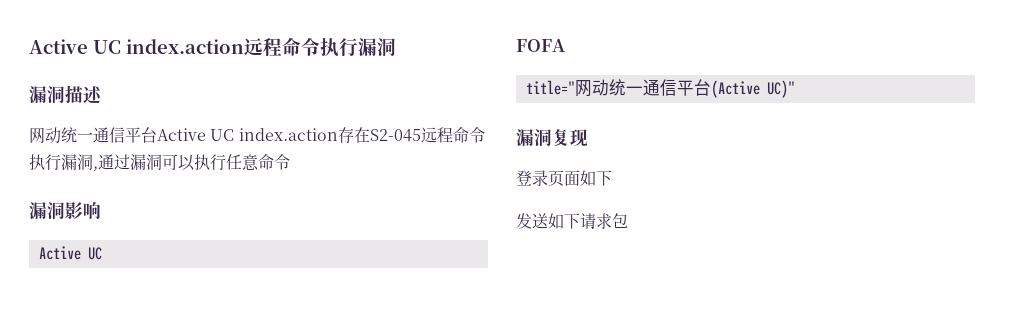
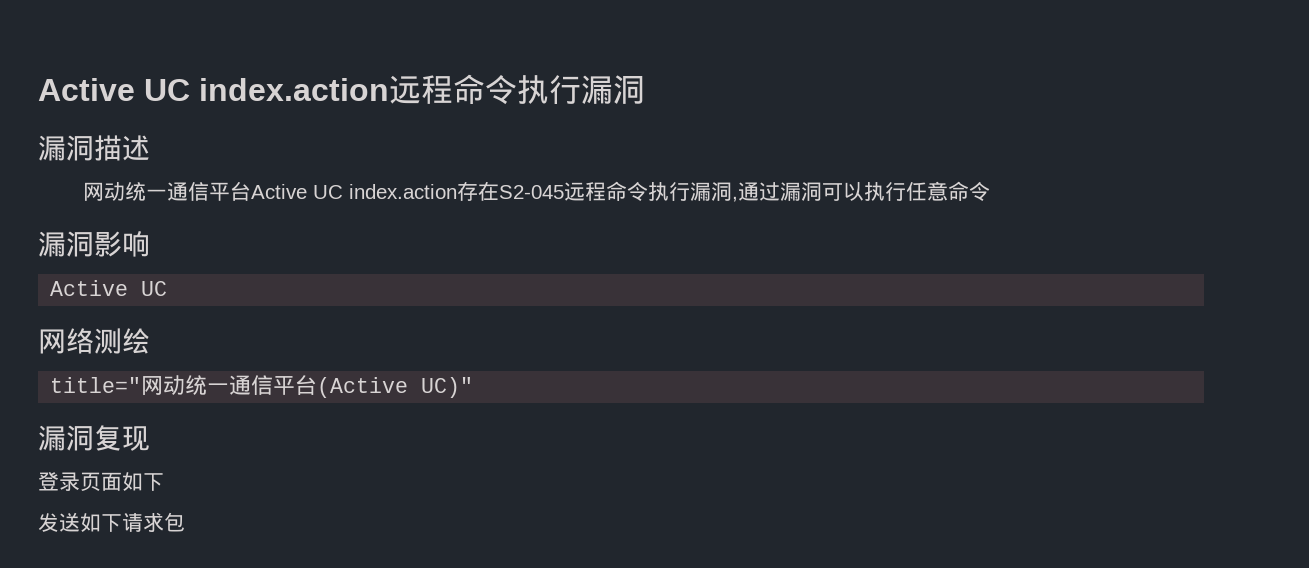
[516,39,565,52] FOFA -> [38,328,150,354] 网络测绘

